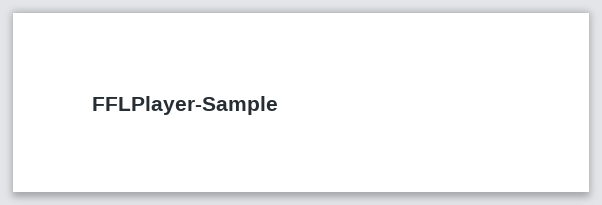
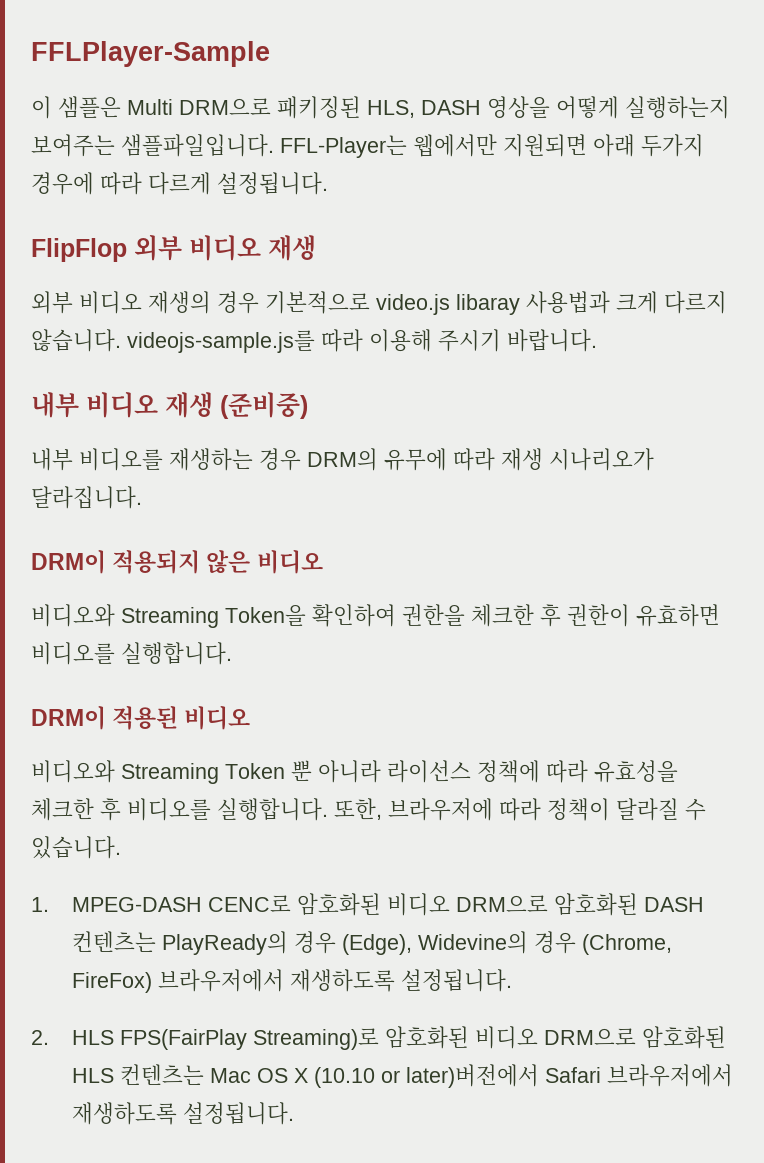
(278, 105) none -> [31,96,730,119] [31,134,704,158] [31,172,328,195] [31,235,316,262] [31,291,727,315] [31,329,597,353] [31,392,308,419] [31,448,654,471] [31,486,142,509] [31,550,323,574] [31,604,720,628] [31,642,232,665] [31,706,251,730] [31,760,678,784] [31,798,706,821] [31,836,121,859] [31,893,704,916] [71,931,672,955] [71,969,512,993] [31,1026,726,1050] [71,1064,733,1088] [71,1102,294,1125] // 이 샘플은 Multi DRM으로 패키징된 HLS, DASH 영상을 어떻게 실행하는지 보여주는 샘플파일입니다. FFL-Player는 웹에서만 지원되면 아래 두가지 경우에 따라 다르게 설정됩니다. // FlipFlop 외부 비디오 재생 // 외부 비디오 재생의 경우 기본적으로 video.js libaray 사용법과 크게 다르지 않습니다. videojs-sample.js를 따라 이용해 주시기 바랍니다. // 내부 비디오 재생 (준비중) // 내부 비디오를 재생하는 경우 DRM의 유무에 따라 재생 시나리오가 달라집니다. // DRM이 적용되지 않은 비디오 // 비디오와 Streaming Token을 확인하여 권한을 체크한 후 권한이 유효하면 비디오를 실행합니다. // DRM이 적용된 비디오 // 비디오와 Streaming Token 뿐 아니라 라이선스 정책에 따라 유효성을 체크한 후 비디오를 실행합니다. 또한, 브라우저에 따라 정책이 달라질 수 있습니다. // 1. MPEG-DASH CENC로 암호화된 비디오 DRM으로 암호화된 DASH 컨텐츠는 PlayReady의 경우 (Edge), Widevine의 경우 (Chrome, FireFox) 브라우저에서 재생하도록 설정됩니다. // 2. HLS FPS(FairPlay Streaming)로 암호화된 비디오 DRM으로 암호화된 HLS 컨텐츠는 Mac OS X (10.10 or later)버전에서 Safari 브라우저에서 재생하도록 설정됩니다.

